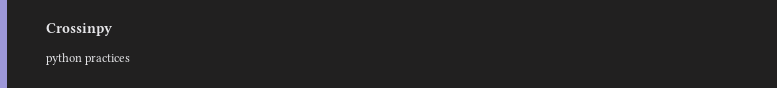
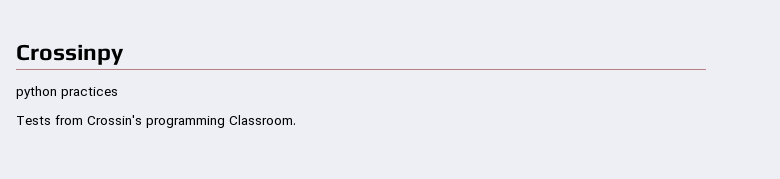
(131, 59) none -> [16,115,296,128] // Tests from Crossin's programming Classroom.

